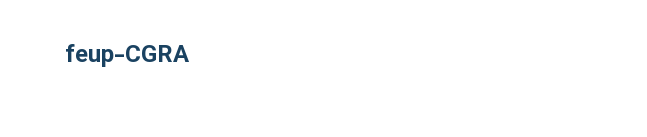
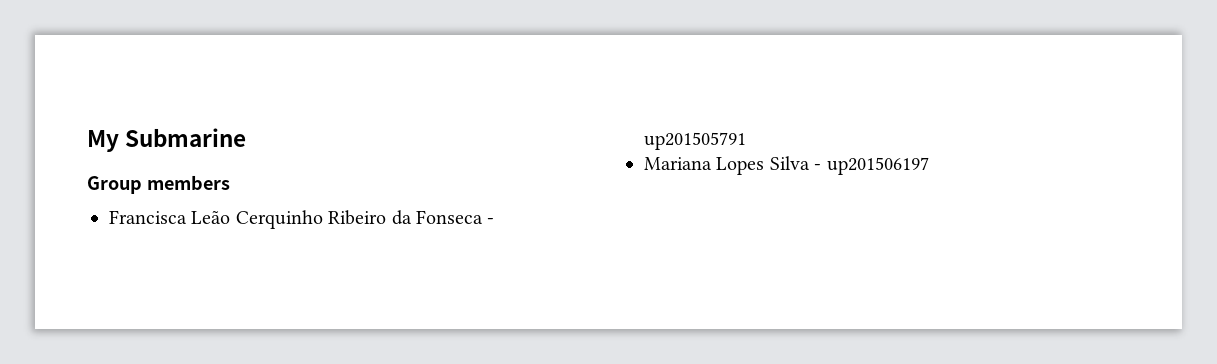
[65,44,190,67] feup-CGRA -> [87,128,247,152] [87,175,230,194] [109,210,495,229] [644,132,746,150] [644,156,929,175] My Submarine // Group members // Francisca Leão Cerquinho Ribeiro da Fonseca - up201505791 // Mariana Lopes Silva - up201506197

